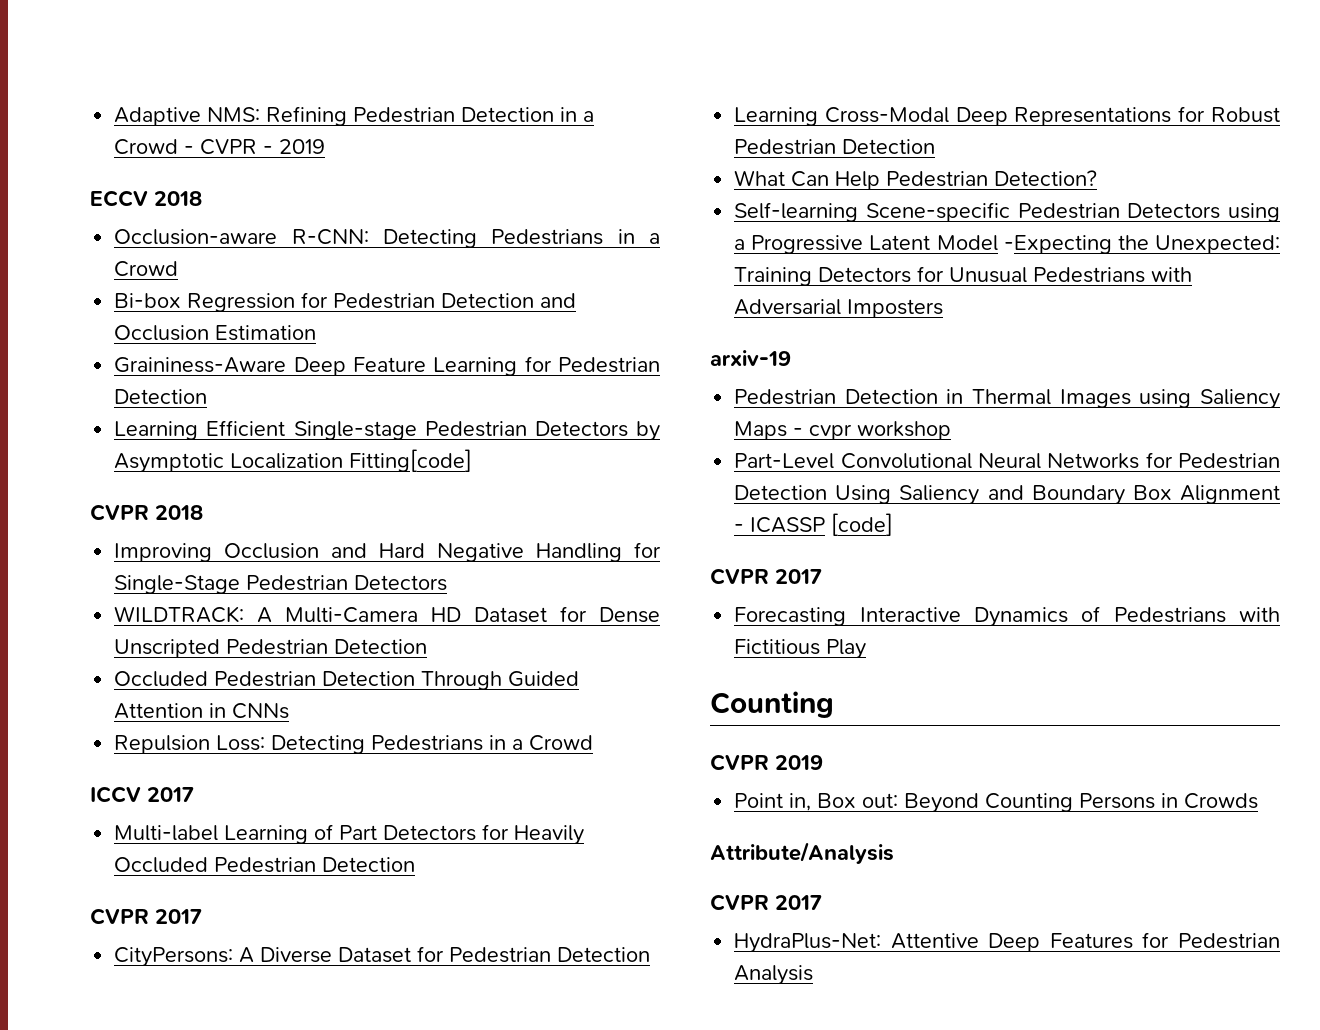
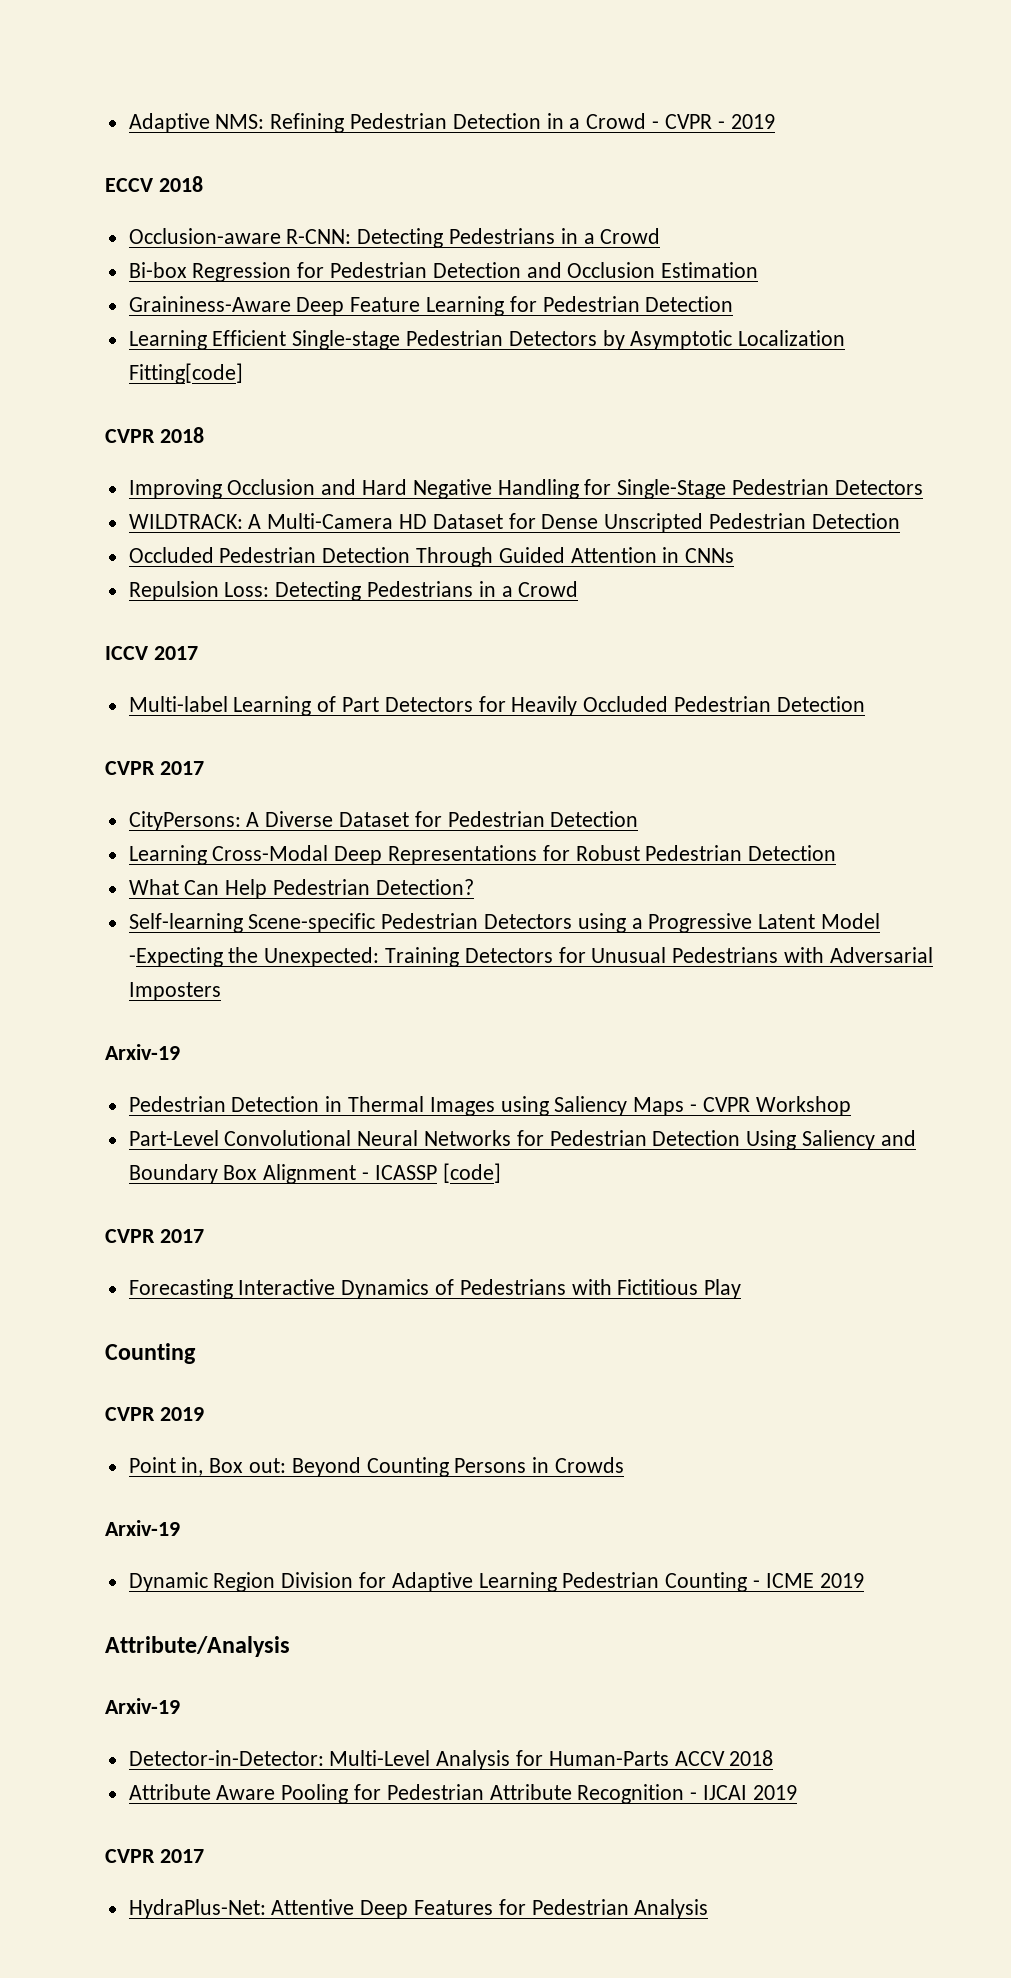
[710,350,791,366] arxiv-19 -> [105,1044,180,1060] Arxiv-19
[809,421,952,440] cvpr workshop -> [702,1096,851,1116] CVPR Workshop
[710,842,894,864] Attribute/Analysis -> [105,1520,180,1536] [128,1572,864,1592] [105,1636,290,1657] [105,1698,180,1714] [128,1750,774,1770] [128,1784,797,1804] Arxiv-19 // Dynamic Region Division for Adaptive Learning Pedestrian Counting - ICME 2019 // Attribute/Analysis // Arxiv-19 // Detector-in-Detector: Multi-Level Analysis for Human-Parts ACCV 2018 // Attribute Aware Pooling for Pedestrian Attribute Recognition - IJCAI 2019

